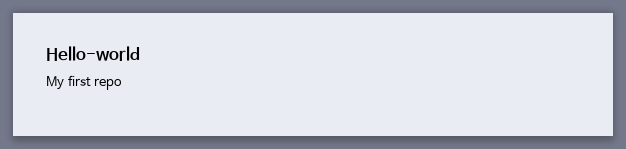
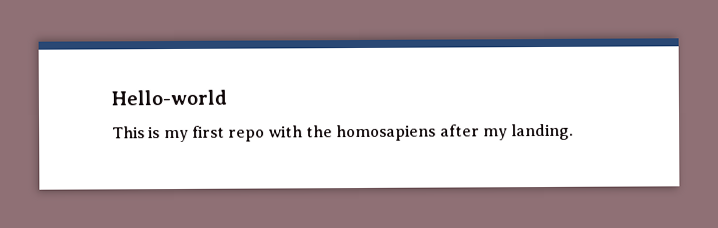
[46,75,123,90] My first repo -> [112,123,575,143] This is my first repo with the homosapiens after my landing.

